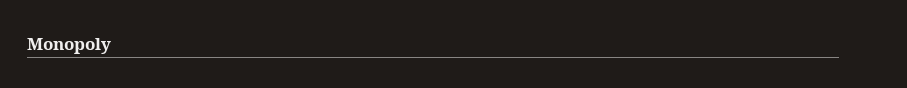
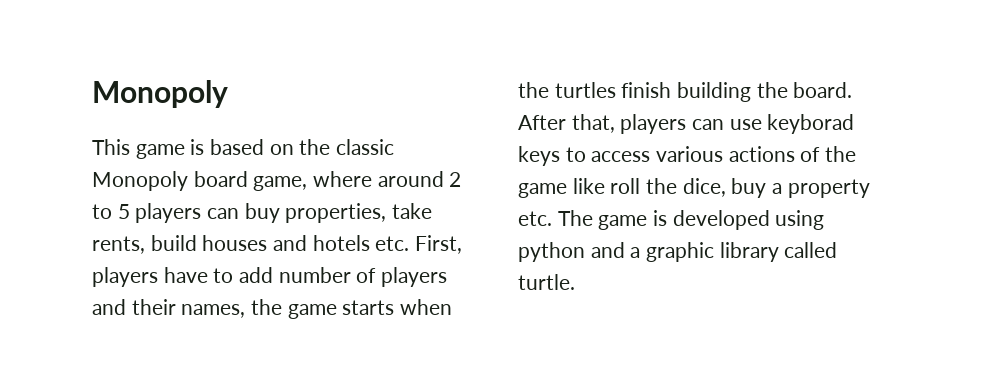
[27,38,111,54] Monopoly -> [92,80,228,108] [92,139,395,159] [92,171,462,191] [92,203,433,223] [92,235,463,254] [92,267,448,287] [92,299,453,319] [518,82,853,102] [518,114,855,134] [518,146,857,166] [518,178,870,198] [518,210,825,230] [518,242,838,262] [518,274,575,290] Monopoly // This game is based on the classic Monopoly board game, where around 2 to 5 players can buy properties, take rents, build houses and hotels etc. First, players have to add number of players and their names, the game starts when the turtles finish building the board. After that, players can use keyborad keys to access various actions of the game like roll the dice, buy a property etc. The game is developed using python and a graphic library called turtle.

